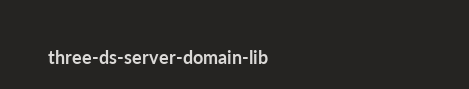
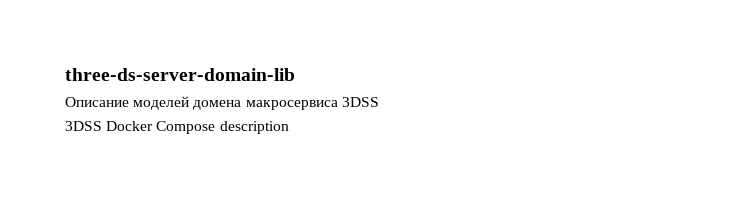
(268, 57) none -> [65,96,379,110] [65,121,289,134] // Описание моделей домена макросервиса 3DSS // 3DSS Docker Compose description

